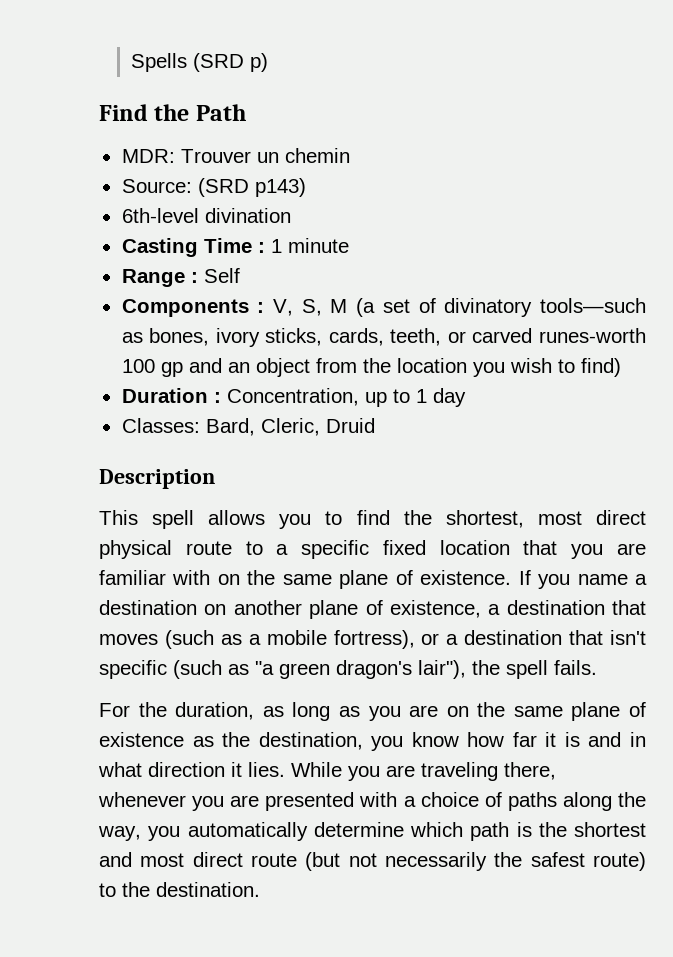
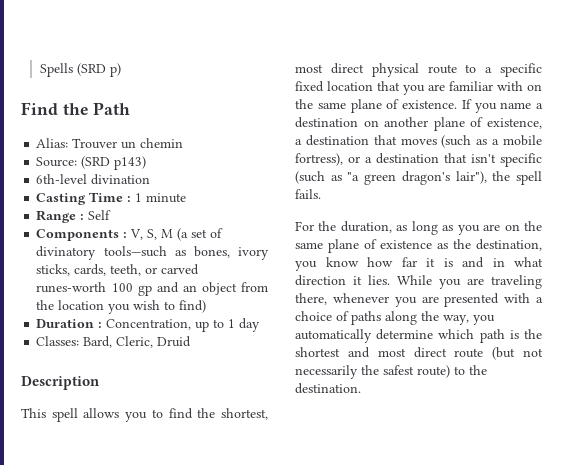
[121,149,175,163] MDR: -> [36,138,69,148] Alias:

